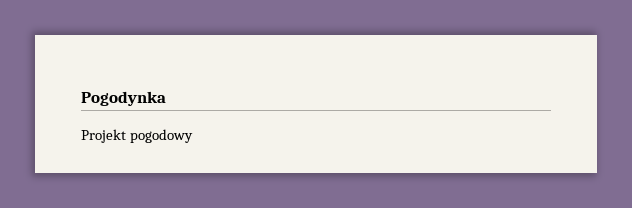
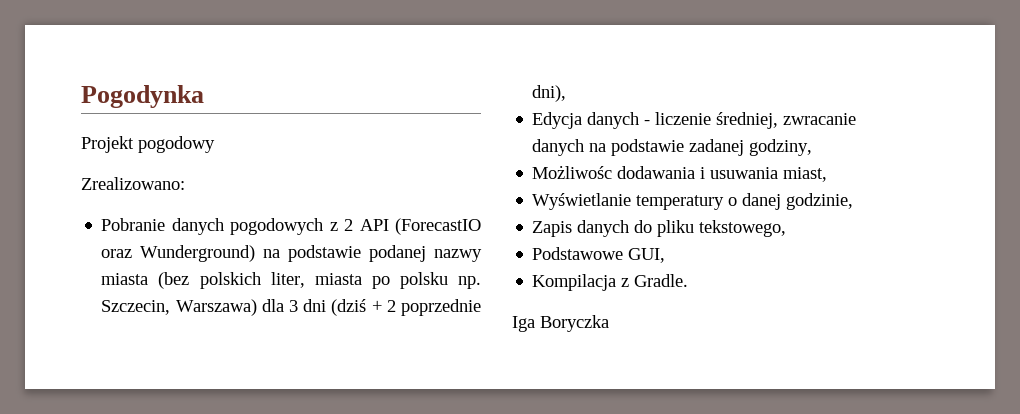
(193, 136) none -> [81,177,185,190] [101,218,481,235] [101,245,482,262] [101,272,481,289] [101,299,482,316] [532,85,567,102] [532,112,857,129] [532,139,813,156] [532,165,828,182] [532,193,854,210] [532,220,787,237] [532,247,666,263] [532,274,689,291] [512,315,609,332] // Zrealizowano: // Pobranie danych pogodowych z 2 API (ForecastIO oraz Wunderground) na podstawie podanej nazwy miasta (bez polskich liter, miasta po polsku np. Szczecin, Warszawa) dla 3 dni (dziś + 2 poprzednie dni), // Edycja danych - liczenie średniej, zwracanie danych na podstawie zadanej godziny, // Możliwośc dodawania i usuwania miast, // Wyświetlanie temperatury o danej godzinie, // Zapis danych do pliku tekstowego, // Podstawowe GUI, // Kompilacja z Gradle. // Iga Boryczka

